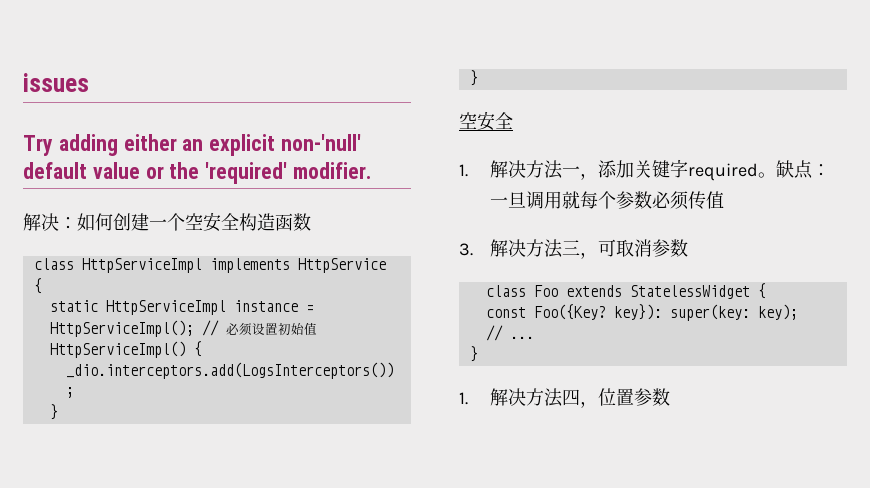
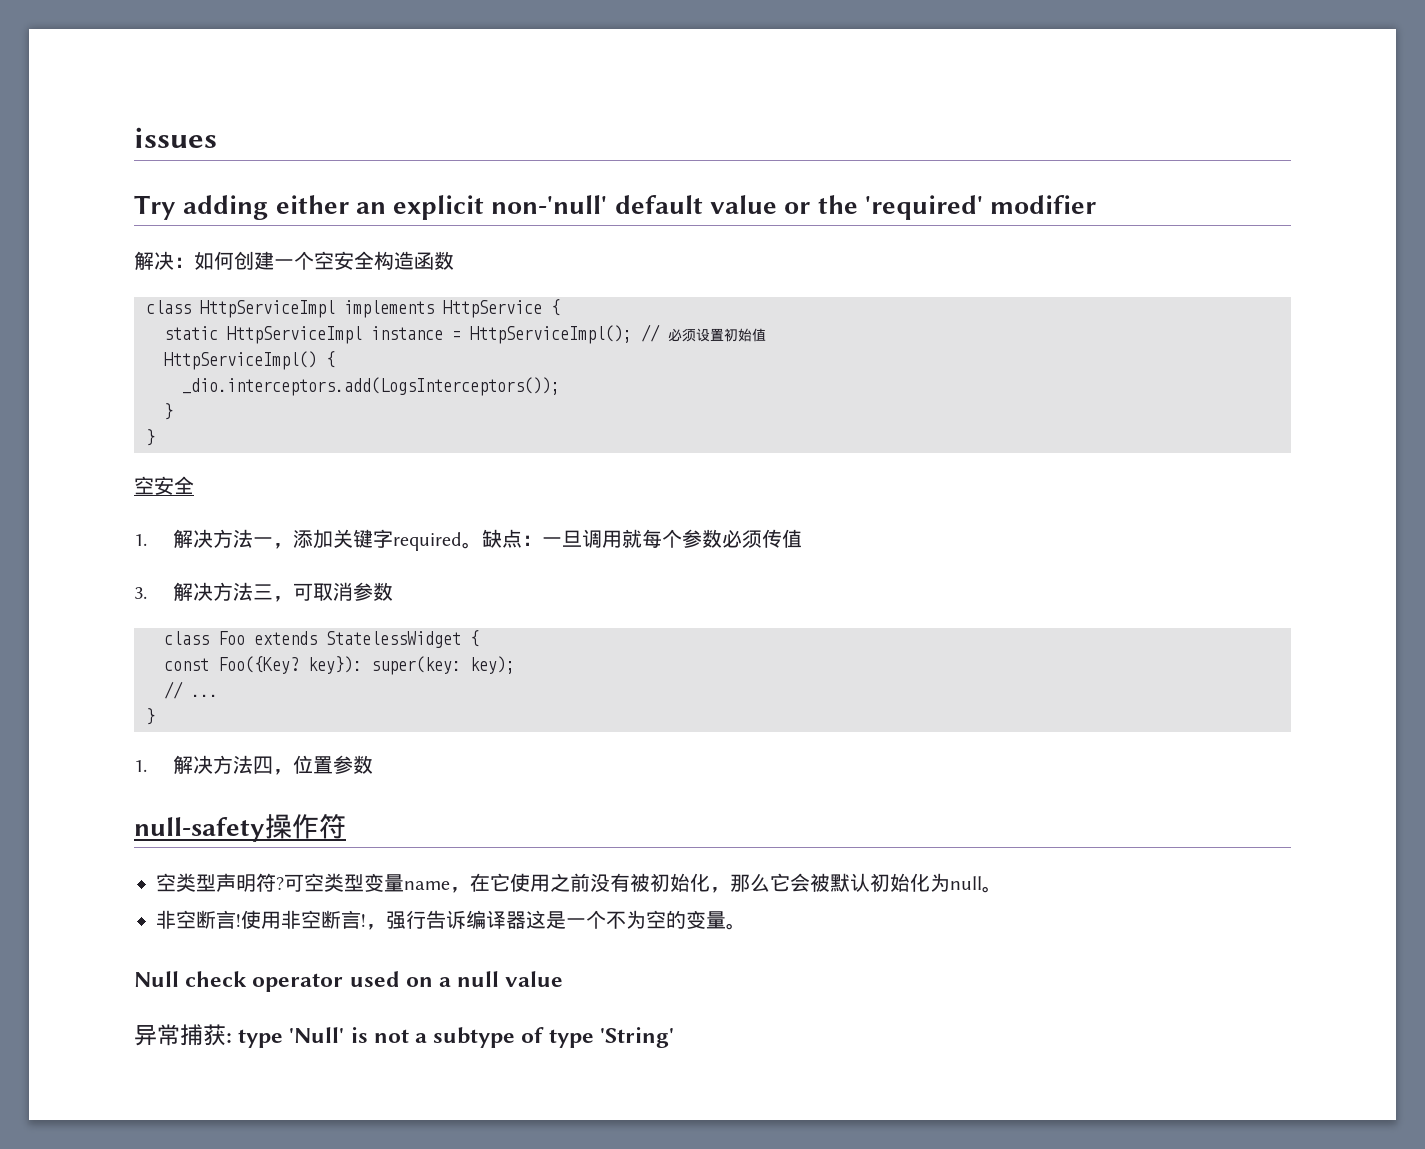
[293,162,372,179] modifier. -> [990,195,1097,214] modifier
(671, 397) none -> [134,813,346,842] [156,873,1002,893] [156,910,746,930] [134,971,564,992] [134,1024,674,1048] // null-safety操作符 // 空类型声明符?可空类型变量name，在它使用之前没有被初始化，那么它会被默认初始化为null。 // 非空断言!使用非空断言!，强行告诉编译器这是一个不为空的变量。 // Null check operator used on a null value // 异常捕获: type 'Null' is not a subtype of type 'String'

